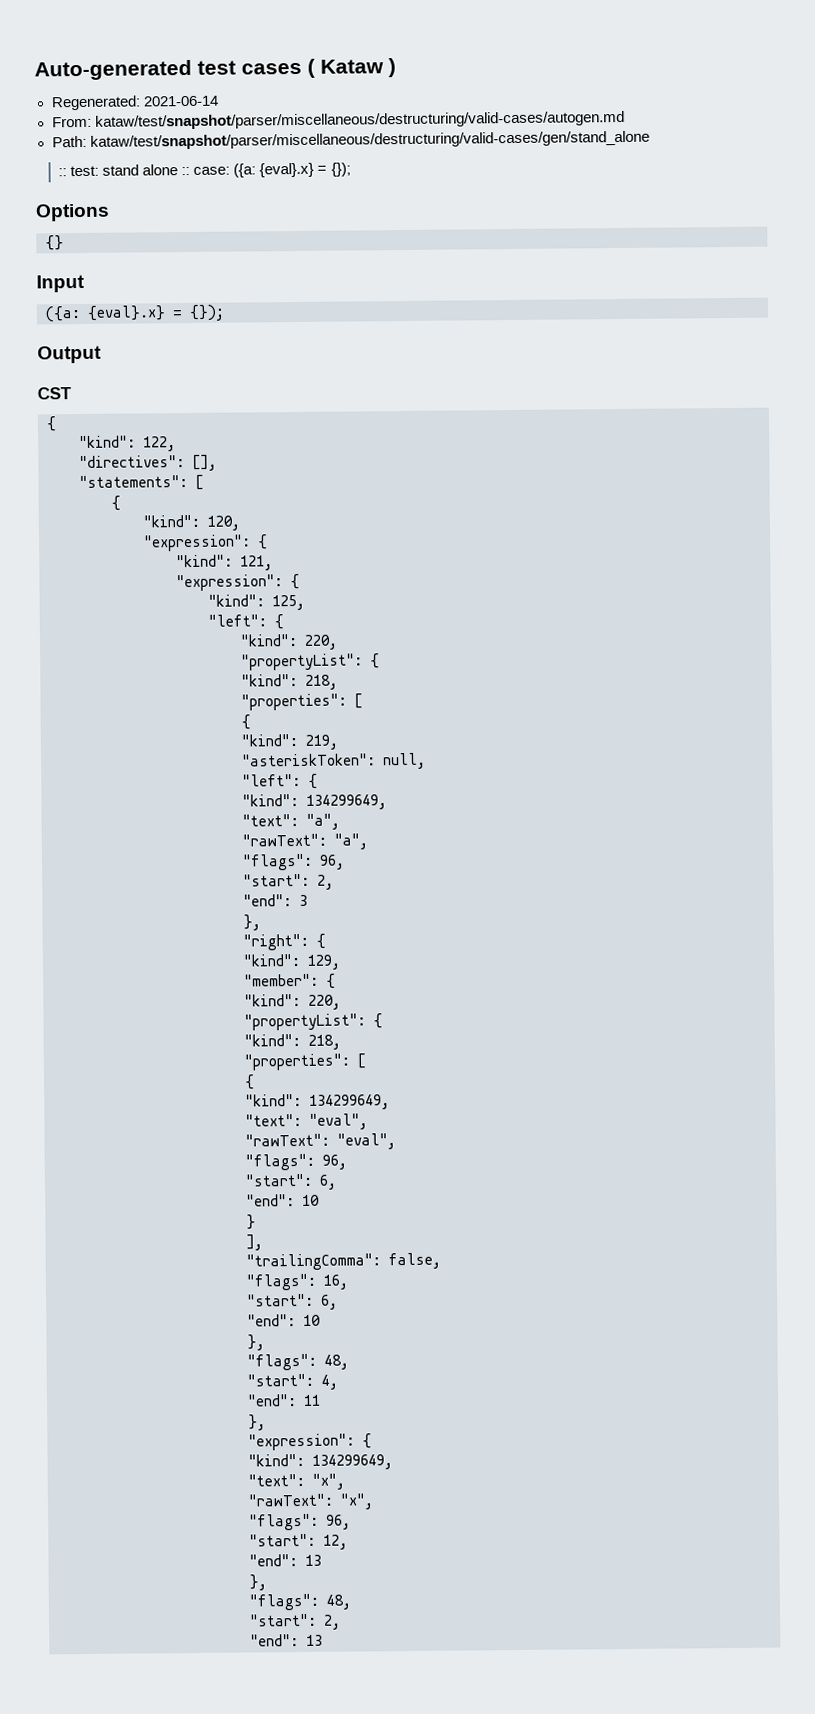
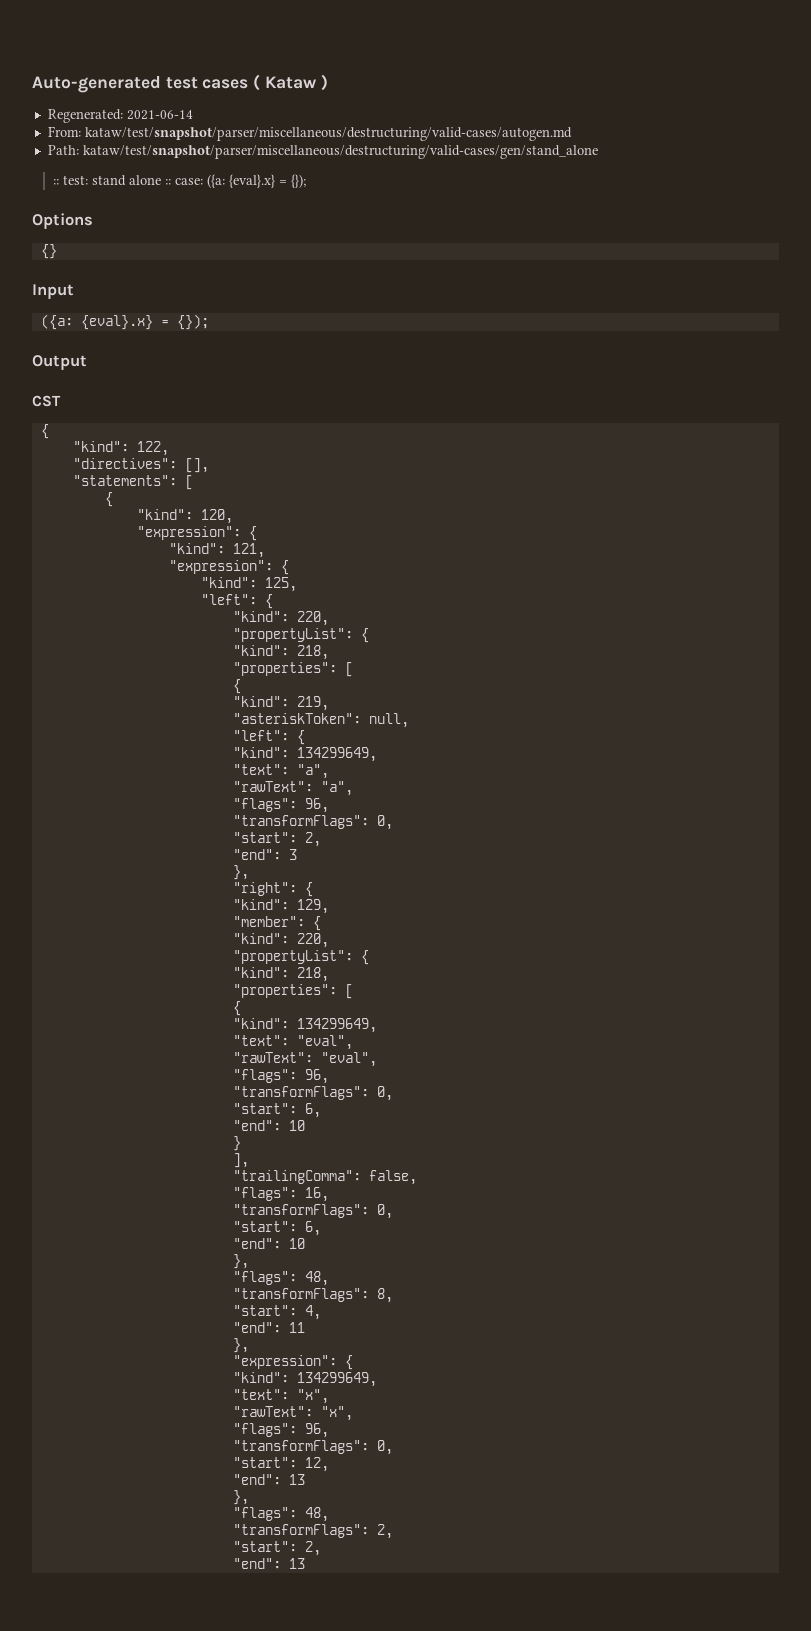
(345, 862) none -> [232,815,393,830] // "transformFlags": 0,
(347, 1162) none -> [232,1086,393,1101] // "transformFlags": 0,
(348, 1282) none -> [232,1204,393,1219] // "transformFlags": 0,
(349, 1362) none -> [232,1288,393,1303] // "transformFlags": 8,
(351, 1522) none -> [232,1440,393,1455] // "transformFlags": 0,
(351, 1602) none -> [232,1524,393,1539] // "transformFlags": 2,

